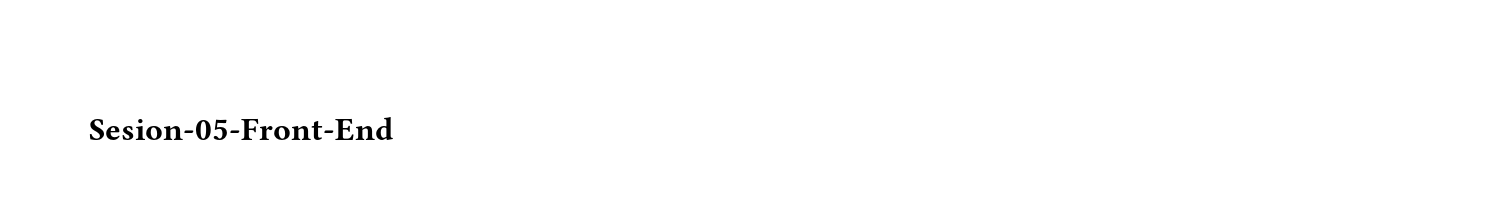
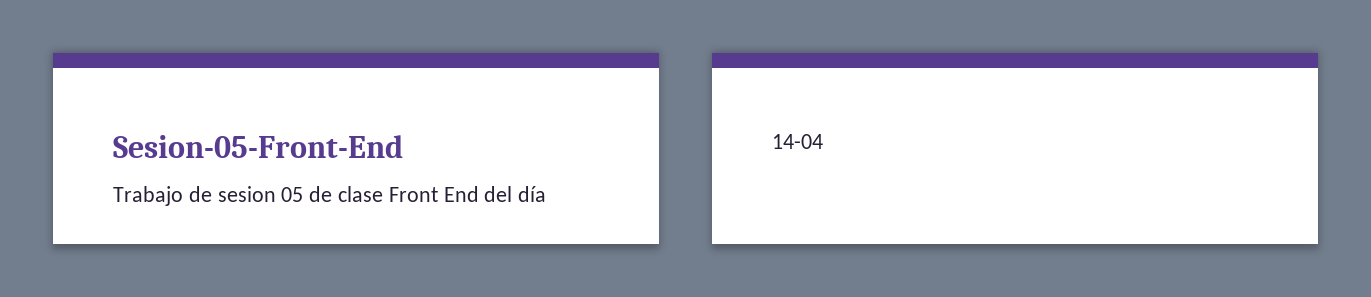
(393, 129) none -> [113,186,547,206] [772,134,823,149] // Trabajo de sesion 05 de clase Front End del día 14-04

